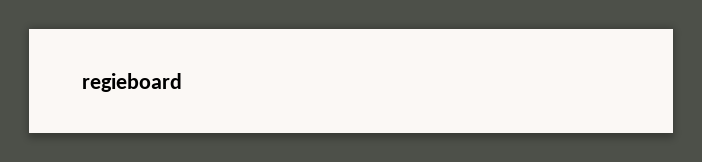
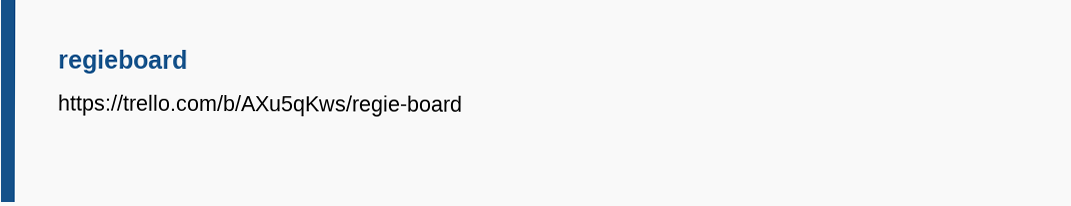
(182, 82) none -> [57,94,463,117] // https://trello.com/b/AXu5qKws/regie-board

